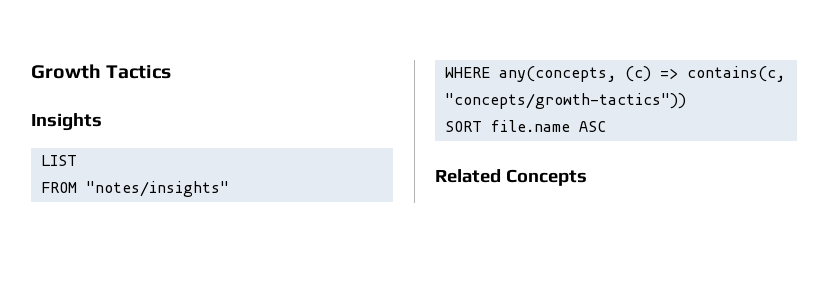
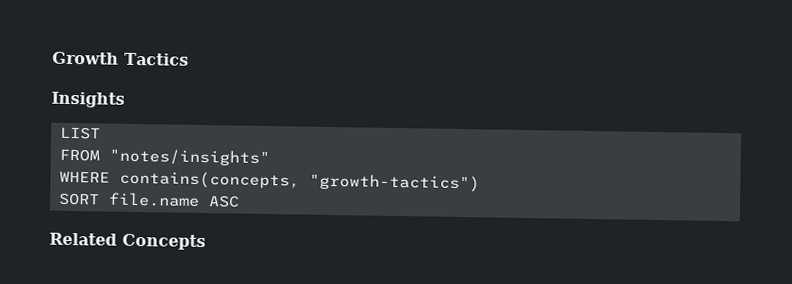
[499,66,786,82] [445,93,687,109] any(concepts, (c) => contains(c, "concepts/growth-tactics")) -> [118,170,480,193] contains(concepts, "growth-tactics")

